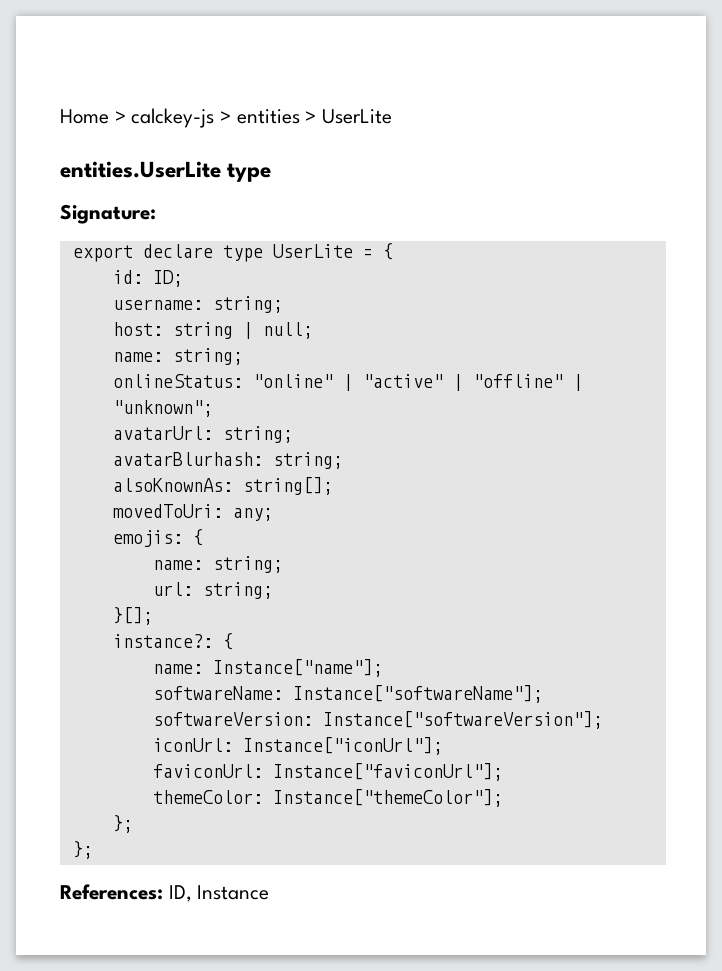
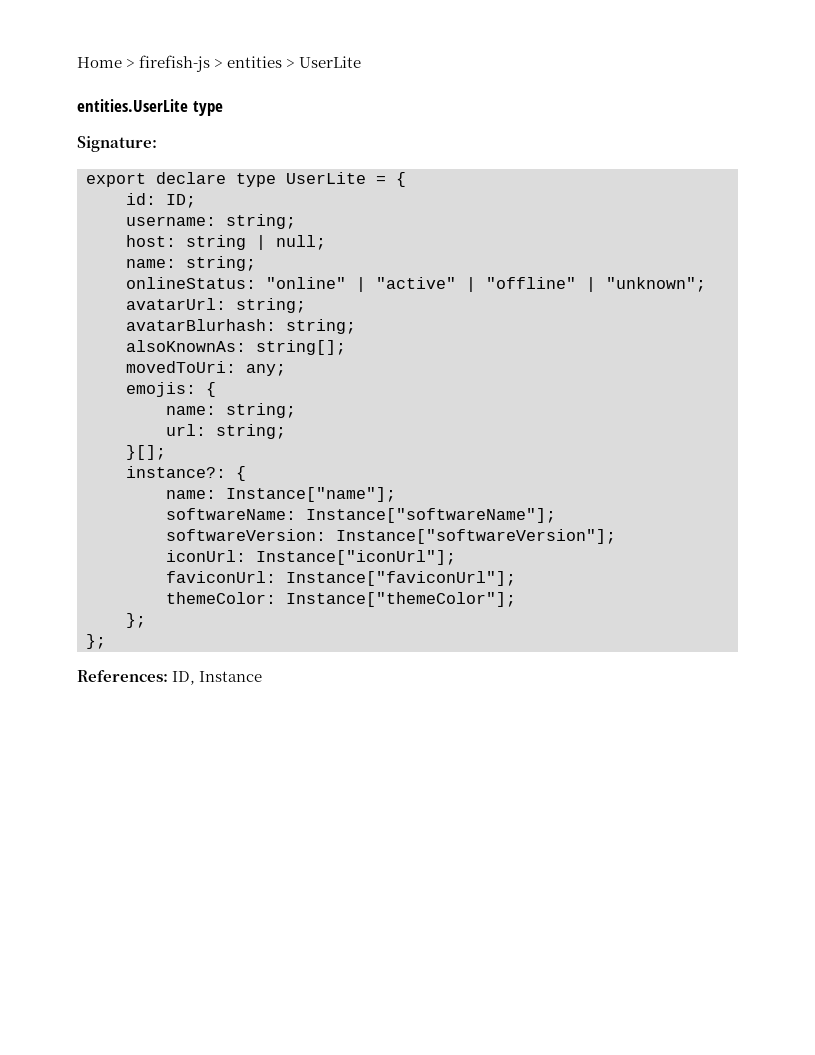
[131,108,215,128] calckey-js -> [139,55,211,72] firefish-js

